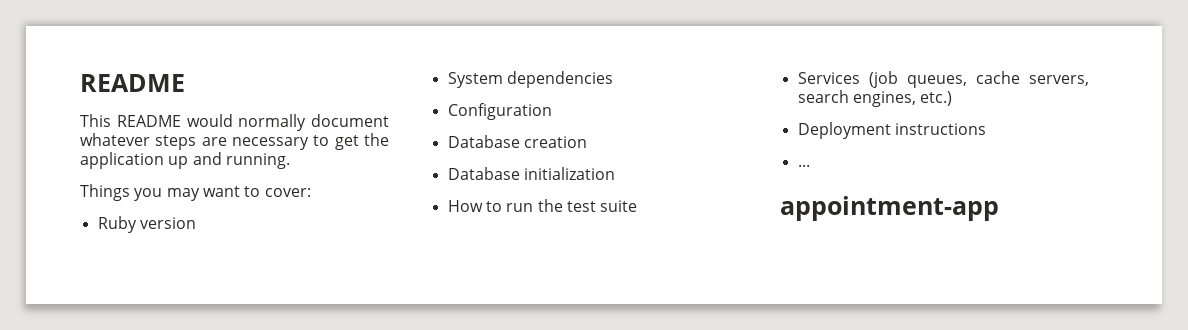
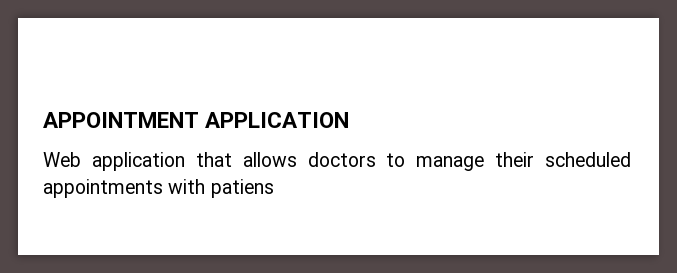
[80,74,185,92] [80,114,389,131] [80,133,389,150] [80,152,290,169] [80,184,311,201] [97,216,196,233] [447,71,613,88] [447,103,552,120] [447,135,587,148] [447,167,615,180] [447,199,638,212] [797,71,1089,88] [797,90,953,107] [797,122,986,139] [797,164,810,167] [780,196,999,221] README // This README would normally document whatever steps are necessary to get the application up and running. // Things you may want to cover: // Ruby version // System dependencies // Configuration // Database creation // Database initialization // How to run the test suite // Services (job queues, cache servers, search engines, etc.) // Deployment instructions // ... // appointment-app -> [43,112,350,128] [43,152,631,171] [43,179,274,198] APPOINTMENT APPLICATION // Web application that allows doctors to manage their scheduled appointments with patiens

